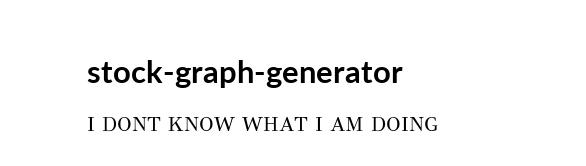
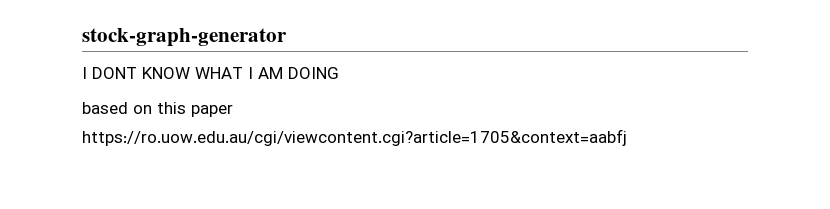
(438, 124) none -> [82,102,233,117] [82,129,627,146] // based on this paper https://ro.uow.edu.au/cgi/viewcontent.cgi?article=1705&context=aabfj

